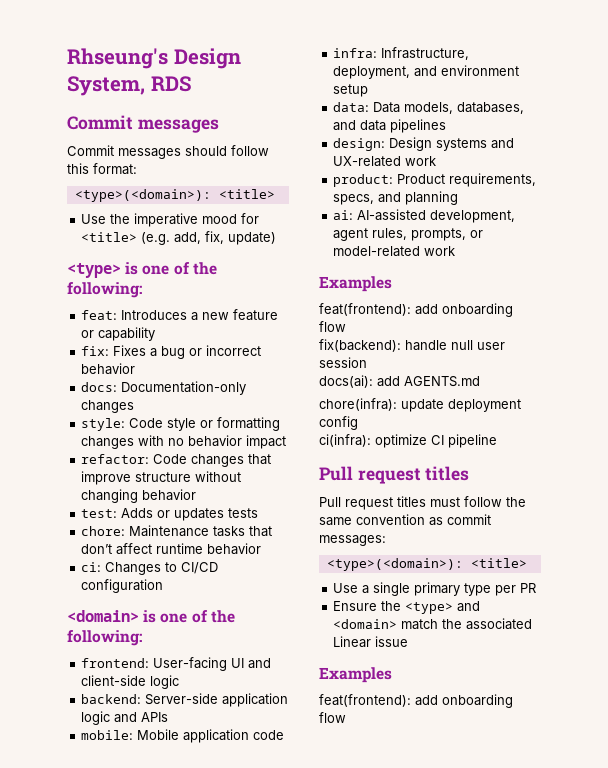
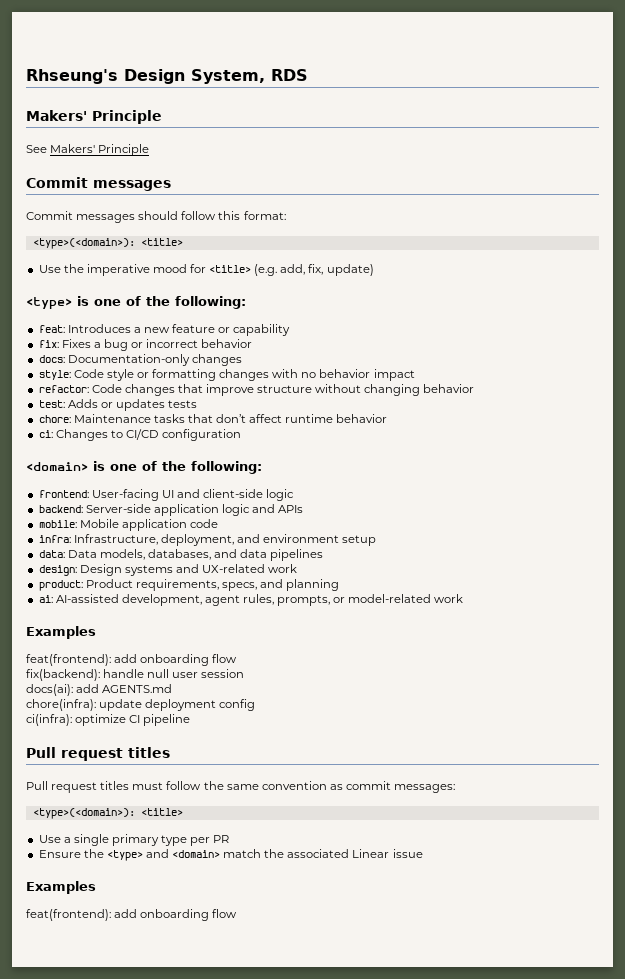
(191, 84) none -> [26,110,162,124] [26,144,150,156] // Makers' Principle // See Makers' Principle

